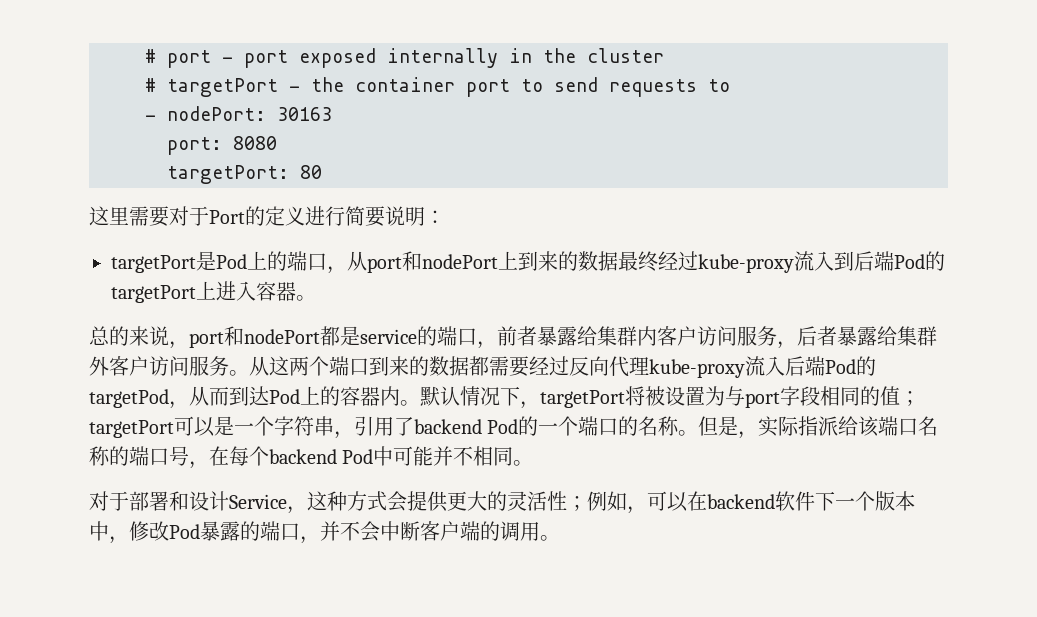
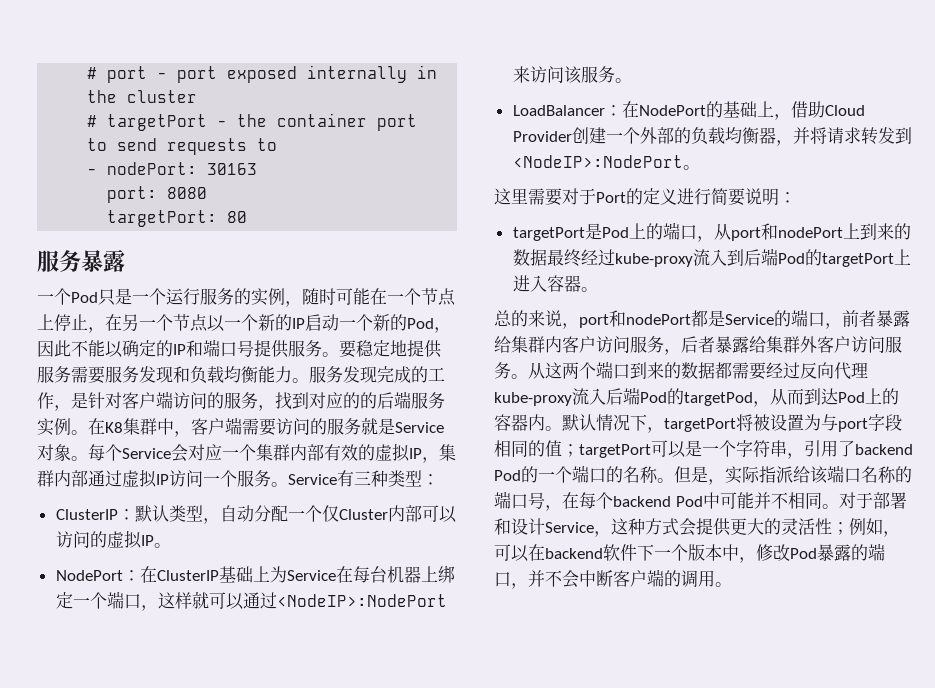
(322, 172) none -> [37,249,125,272] [37,288,456,307] [37,314,451,333] [37,339,442,358] [37,366,445,384] [37,391,445,411] [37,417,444,437] [37,443,456,463] [37,469,439,488] [55,505,457,524] [55,530,171,549] [55,565,455,583] [55,591,447,611] [512,66,632,84] [512,101,865,120] [512,127,912,146] [512,155,700,170] // 服务暴露 // 一个Pod只是一个运行服务的实例，随时可能在一个节点上停止，在另一个节点以一个新的IP启动一个新的Pod，因此不能以确定的IP和端口号提供服务。要稳定地提供服务需要服务发现和负载均衡能力。服务发现完成的工作，是针对客户端访问的服务，找到对应的的后端服务实例。在K8集群中，客户端需要访问的服务就是Service对象。每个Service会对应一个集群内部有效的虚拟IP，集群内部通过虚拟IP访问一个服务。Service有三种类型： // ClusterIP：默认类型，自动分配一个仅Cluster内部可以访问的虚拟IP。 // NodePort：在ClusterIP基础上为Service在每台机器上绑定一个端口，这样就可以通过<NodeIP>:NodePort来访问该服务。 // LoadBalancer：在NodePort的基础上，借助Cloud Provider创建一个外部的负载均衡器，并将请求转发到<NodeIP>:NodePort。
[360,329,417,344] service -> [725,314,774,325] Service
(534, 463) // -> (839, 506) none

